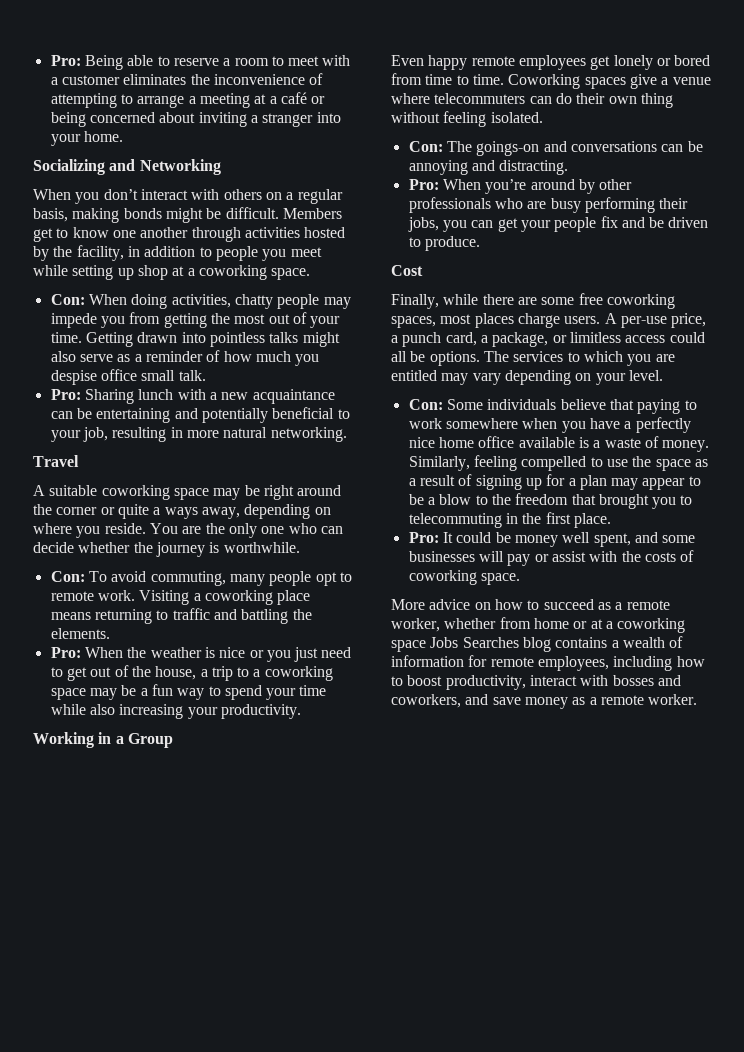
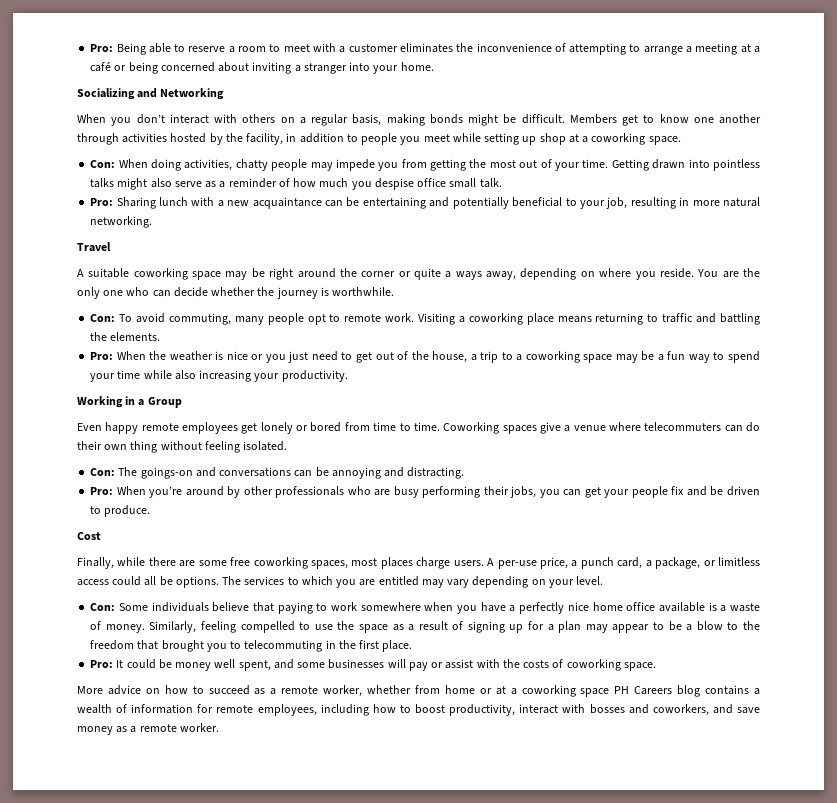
[430,637,519,648] Jobs Searches -> [614,686,673,695] PH Careers

